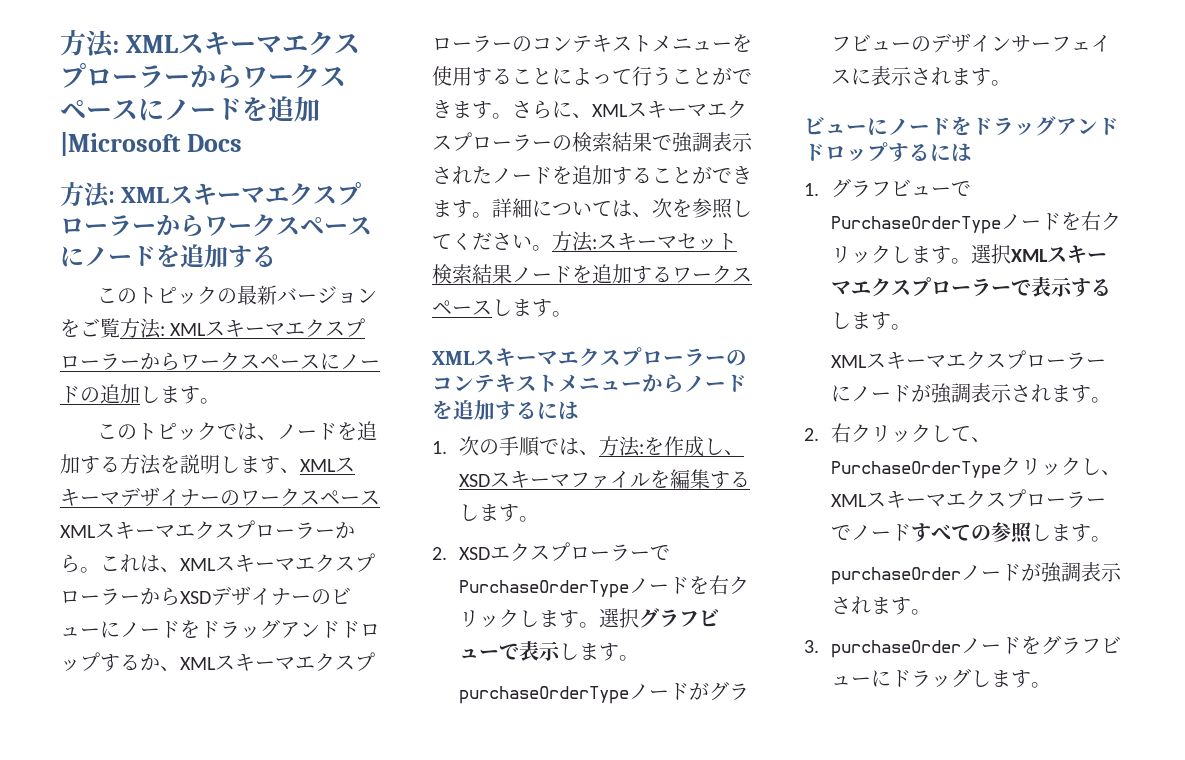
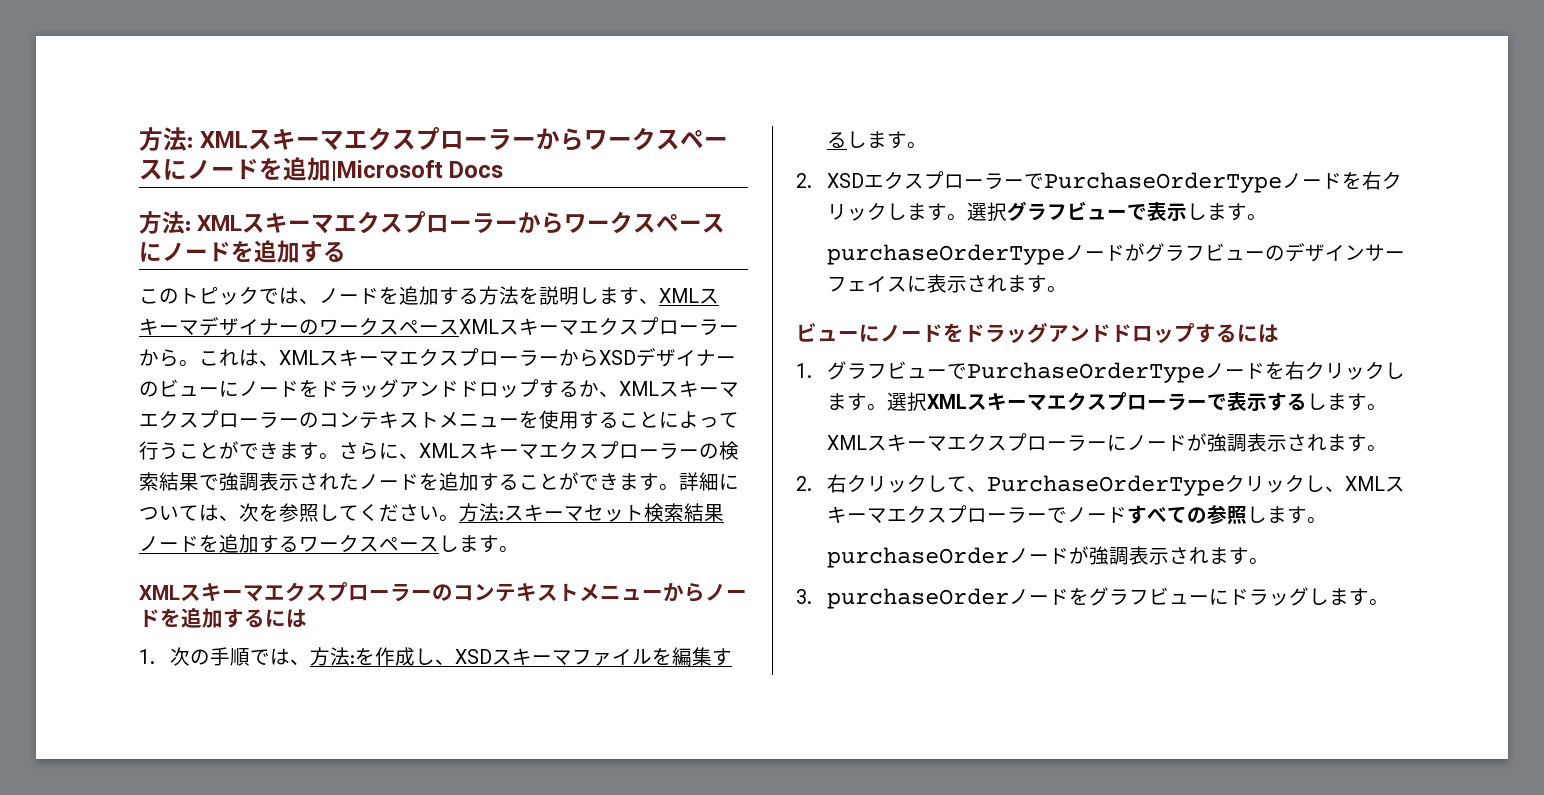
[96,285,377,305] [60,318,366,339] [60,352,380,371] [60,384,220,404] // このトピックの最新バージョンをご覧方法: XMLスキーマエクスプローラーからワークスペースにノードの追加します。 -> (346, 251) none

